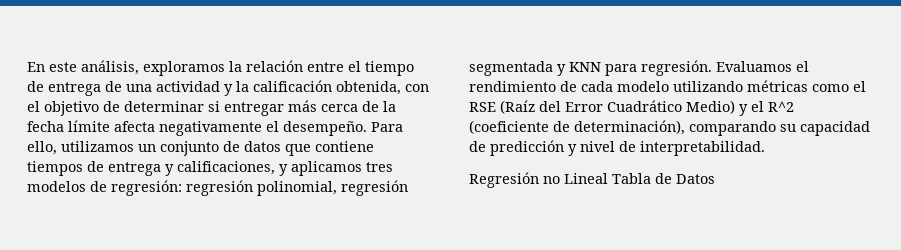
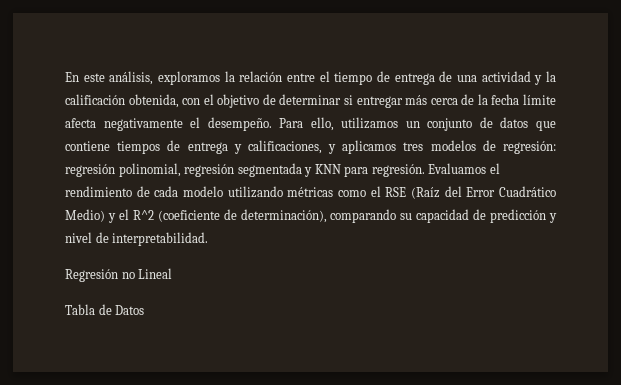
(608, 178) none -> (173, 273) //

